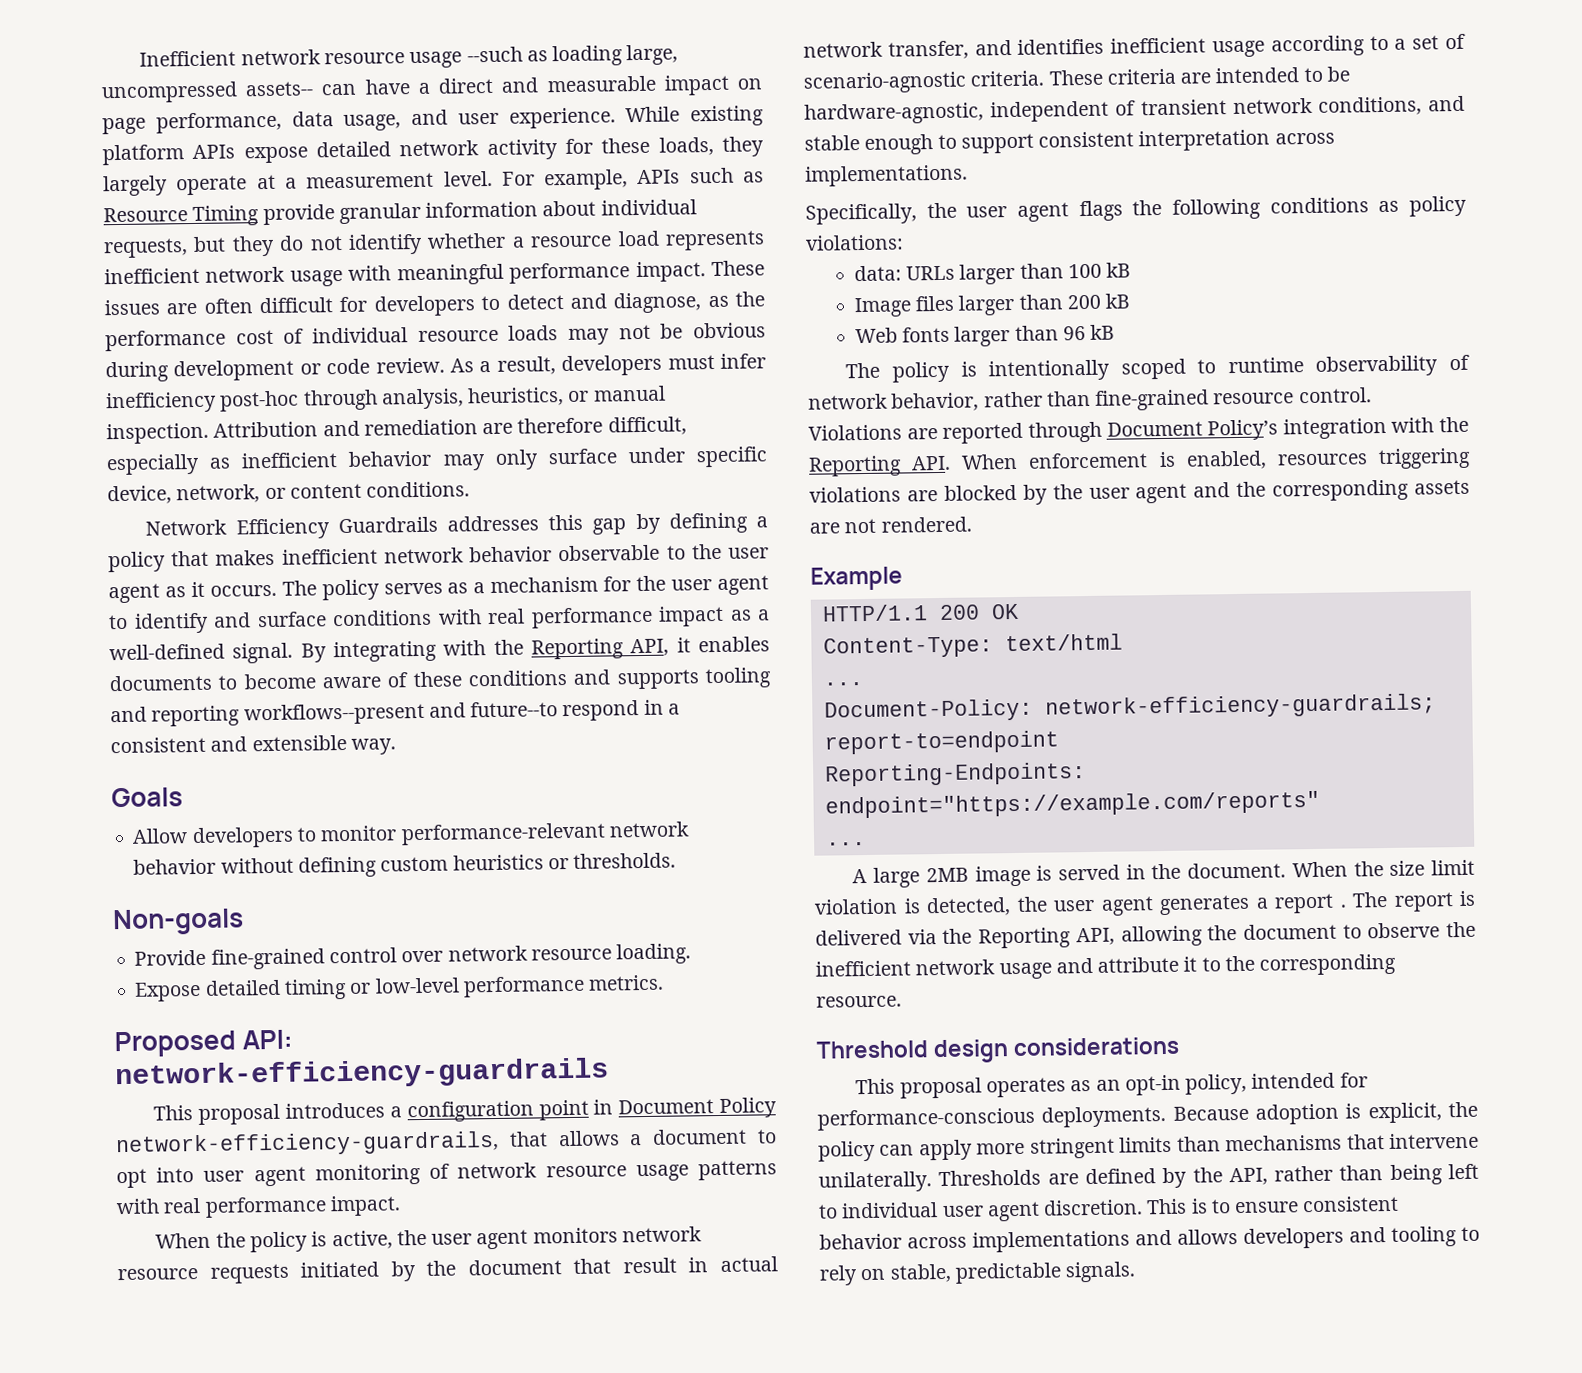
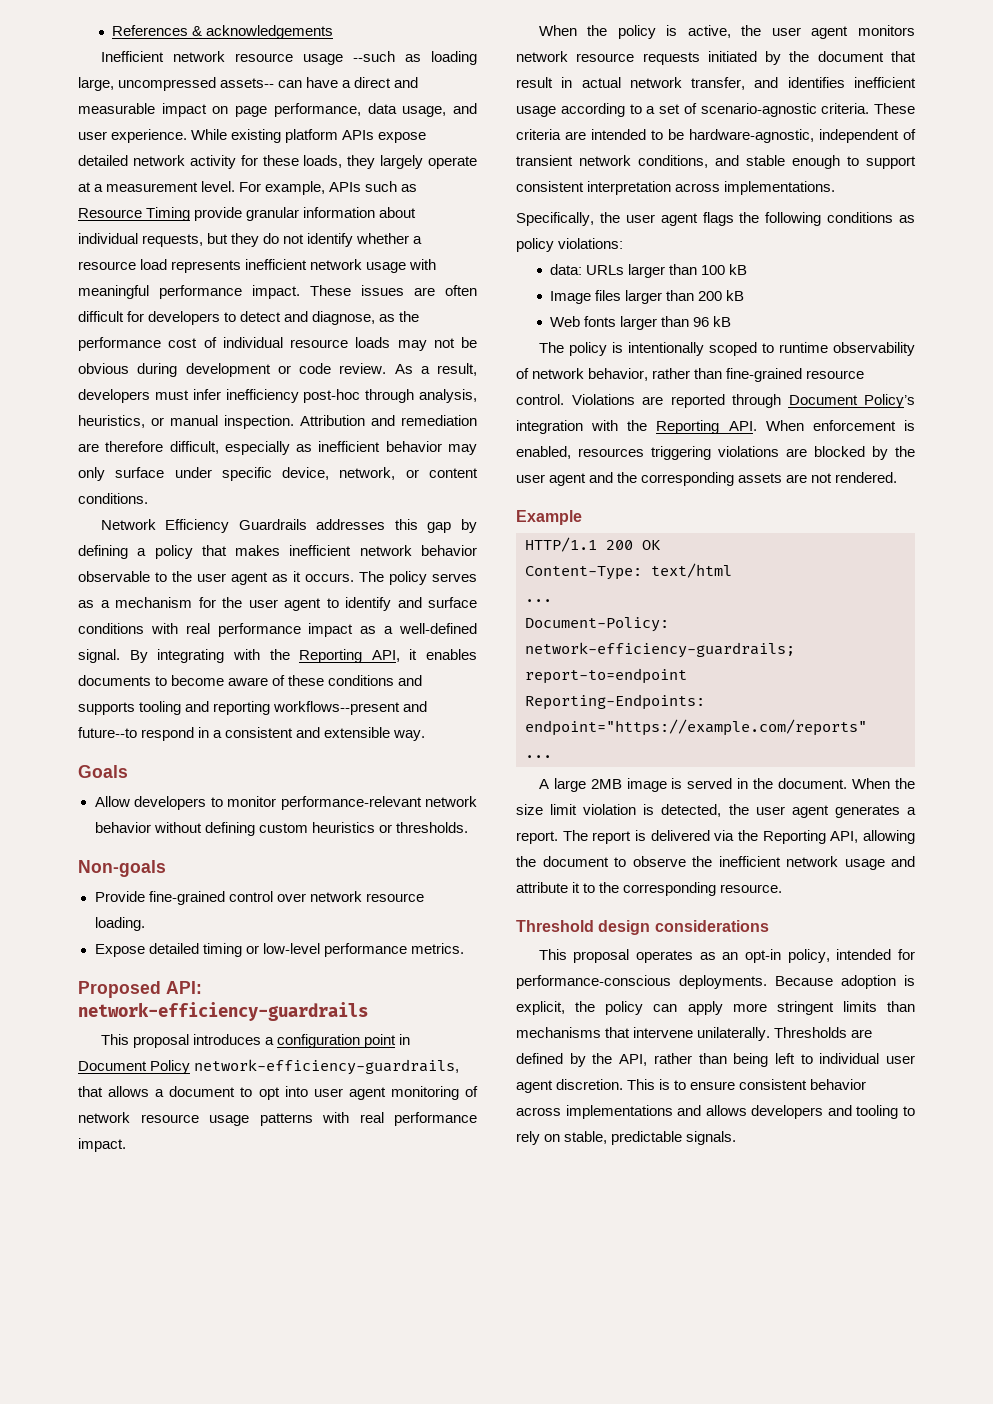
(139, 58) none -> [112,25,334,39] References & acknowledgements //
[1274,893,1347,914] report . -> [516,831,558,844] report.

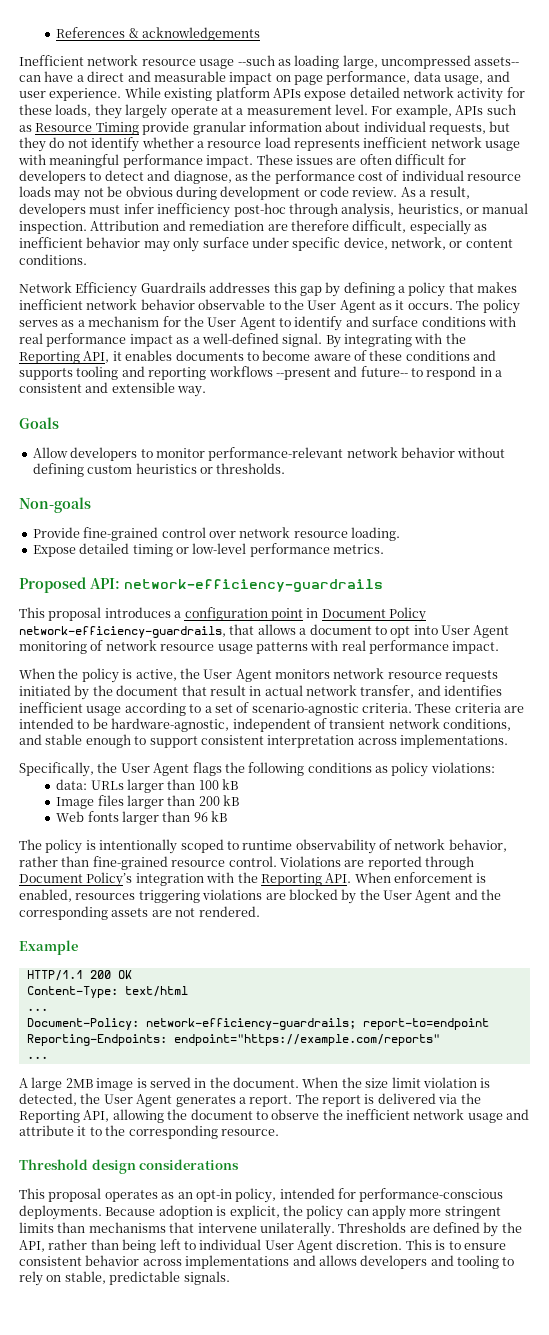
[197,572,268,585] user agent -> [307,300,376,313] User Agent
[248,598,321,611] user agent -> [207,317,276,330] User Agent
[273,701,428,715] [78,727,137,738] workflows--present and future--to -> [208,366,423,380] workflows --present and future-- to
[313,1087,386,1100] user agent -> [441,625,510,638] User Agent
[771,26,849,39] user agent -> [203,669,272,682] User Agent
[625,213,698,226] user agent -> [120,763,190,776] User Agent
[516,473,587,486] user agent -> [383,890,452,903] User Agent
[755,805,829,818] user agent -> [103,1094,173,1107] User Agent
[886,1055,915,1064] [516,1080,553,1093] user agent -> [264,1240,333,1253] User Agent

